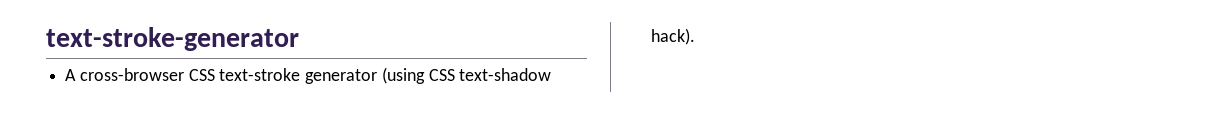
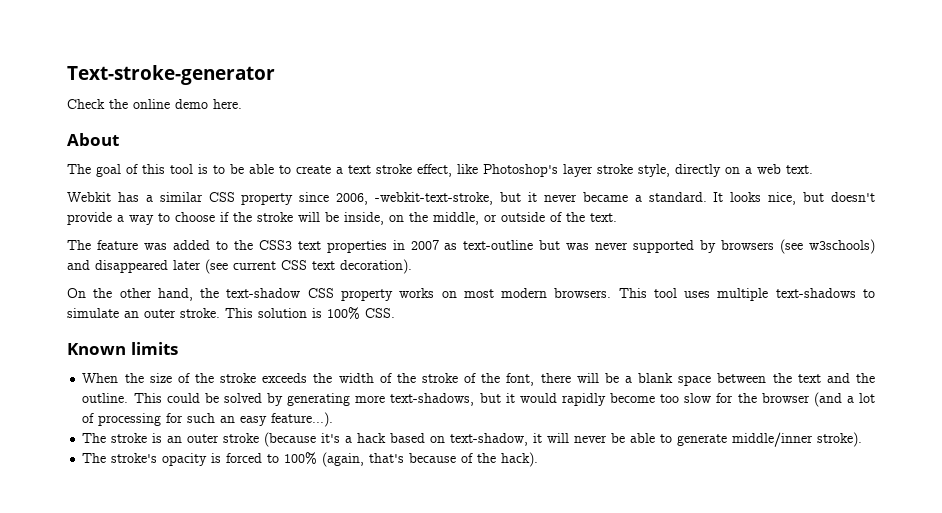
[46,27,299,51] [65,67,552,84] text-stroke-generator // A cross-browser CSS text-stroke generator (using CSS text-shadow -> [67,65,275,85] [67,99,242,109] [67,133,119,146] [67,164,813,177] [67,192,876,205] [67,212,617,225] [67,239,876,254] [67,259,412,274] [67,288,876,301] [67,307,395,320] [67,342,178,355] [82,373,876,386] [82,392,876,407] [82,412,334,427] [82,432,863,447] [82,452,497,467] Text-stroke-generator // Check the online demo here. // About // The goal of this tool is to be able to create a text stroke effect, like Photoshop's layer stroke style, directly on a web text. // Webkit has a similar CSS property since 2006, -webkit-text-stroke, but it never became a standard. It looks nice, but doesn't provide a way to choose if the stroke will be inside, on the middle, or outside of the text. // The feature was added to the CSS3 text properties in 2007 as text-outline but was never supported by browsers (see w3schools) and disappeared later (see current CSS text decoration). // On the other hand, the text-shadow CSS property works on most modern browsers. This tool uses multiple text-shadows to simulate an outer stroke. This solution is 100% CSS. // Known limits // When the size of the stroke exceeds the width of the stroke of the font, there will be a blank space between the text and the outline. This could be solved by generating more text-shadows, but it would rapidly become too slow for the browser (and a lot of processing for such an easy feature...). // The stroke is an outer stroke (because it's a hack based on text-shadow, it will never be able to generate middle/inner stroke). // The stroke's opacity is forced to 100% (again, that's because of the

